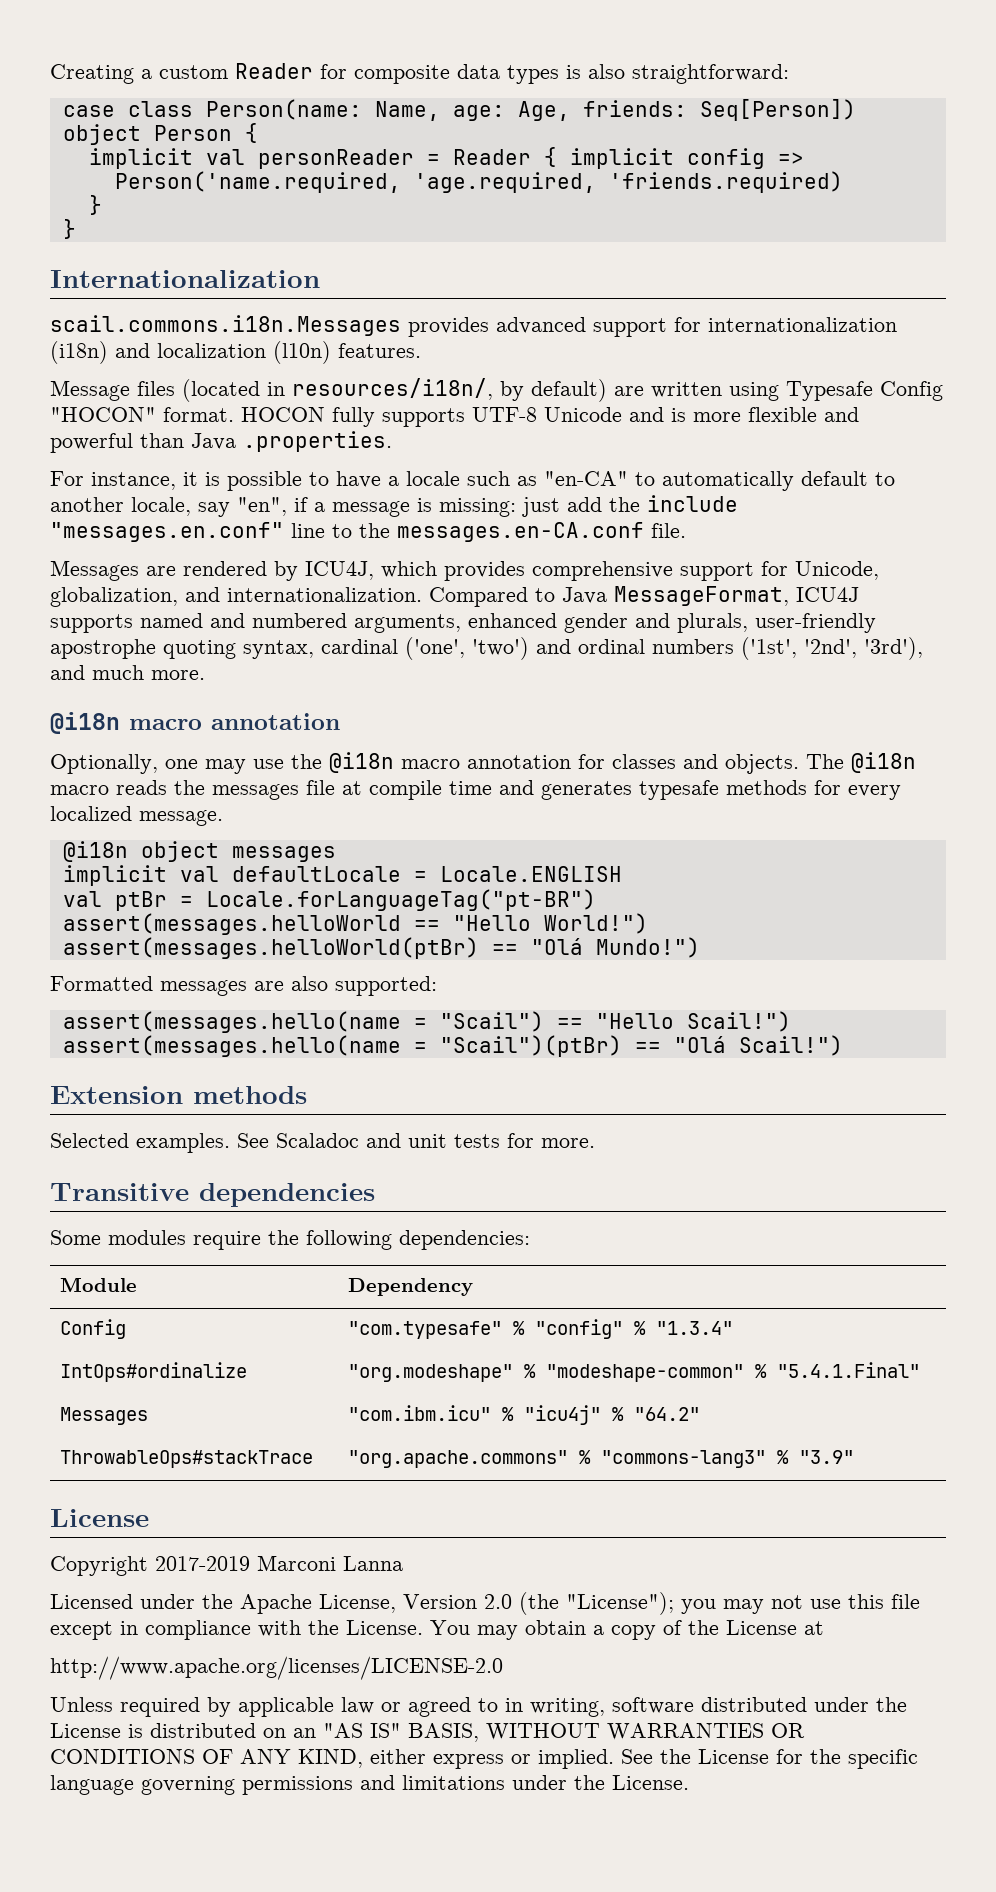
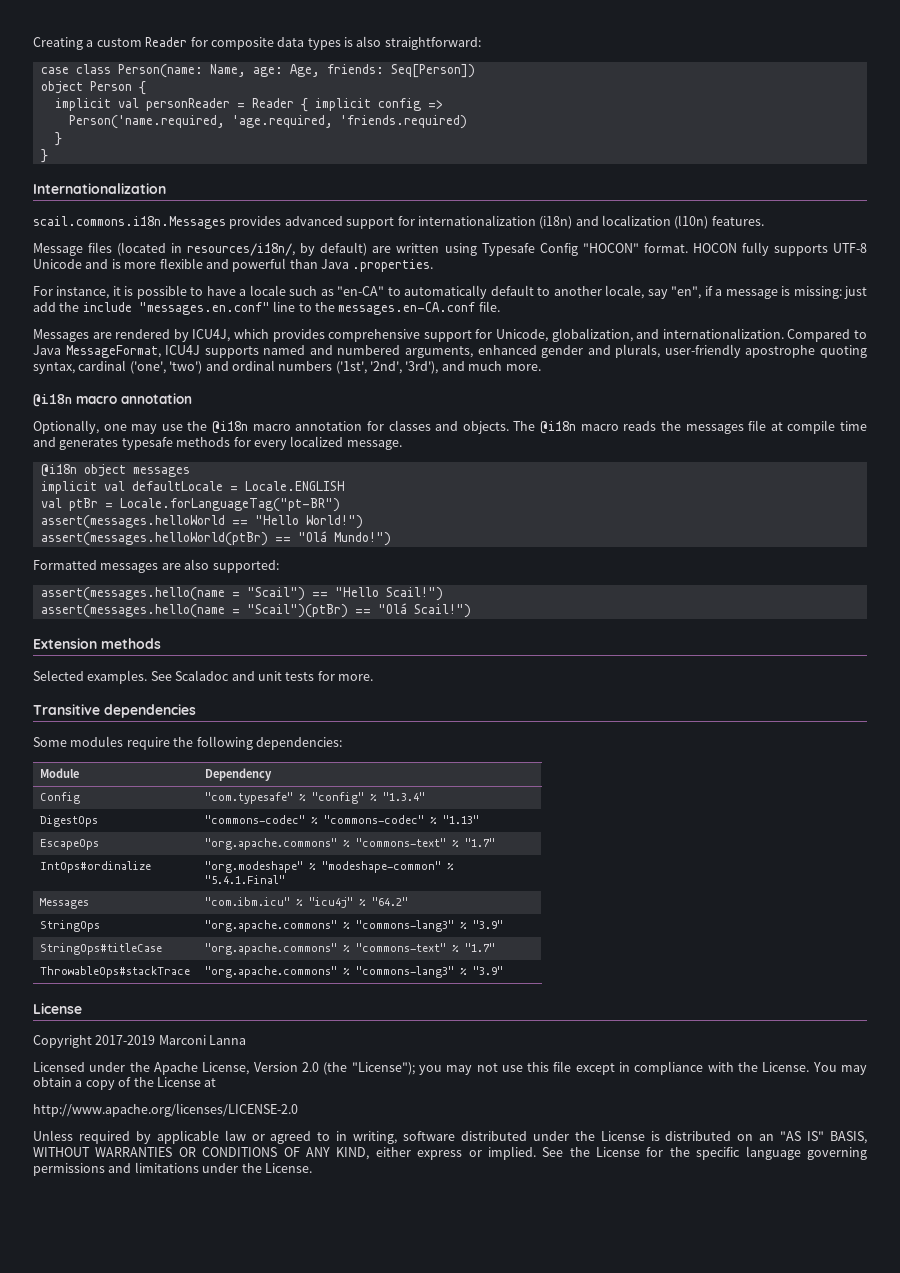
(733, 1328) none -> [40,815,99,827] [205,815,480,824] [40,839,100,850] [205,838,496,850] // DigestOps | "commons-codec" % "commons-codec" % "1.13" // EscapeOps | "org.apache.commons" % "commons-text" % "1.7"
(700, 1414) none -> [40,920,101,932] [205,920,504,932] [40,943,163,955] [205,943,496,955] // StringOps | "org.apache.commons" % "commons-lang3" % "3.9" // StringOps#titleCase | "org.apache.commons" % "commons-text" % "1.7"

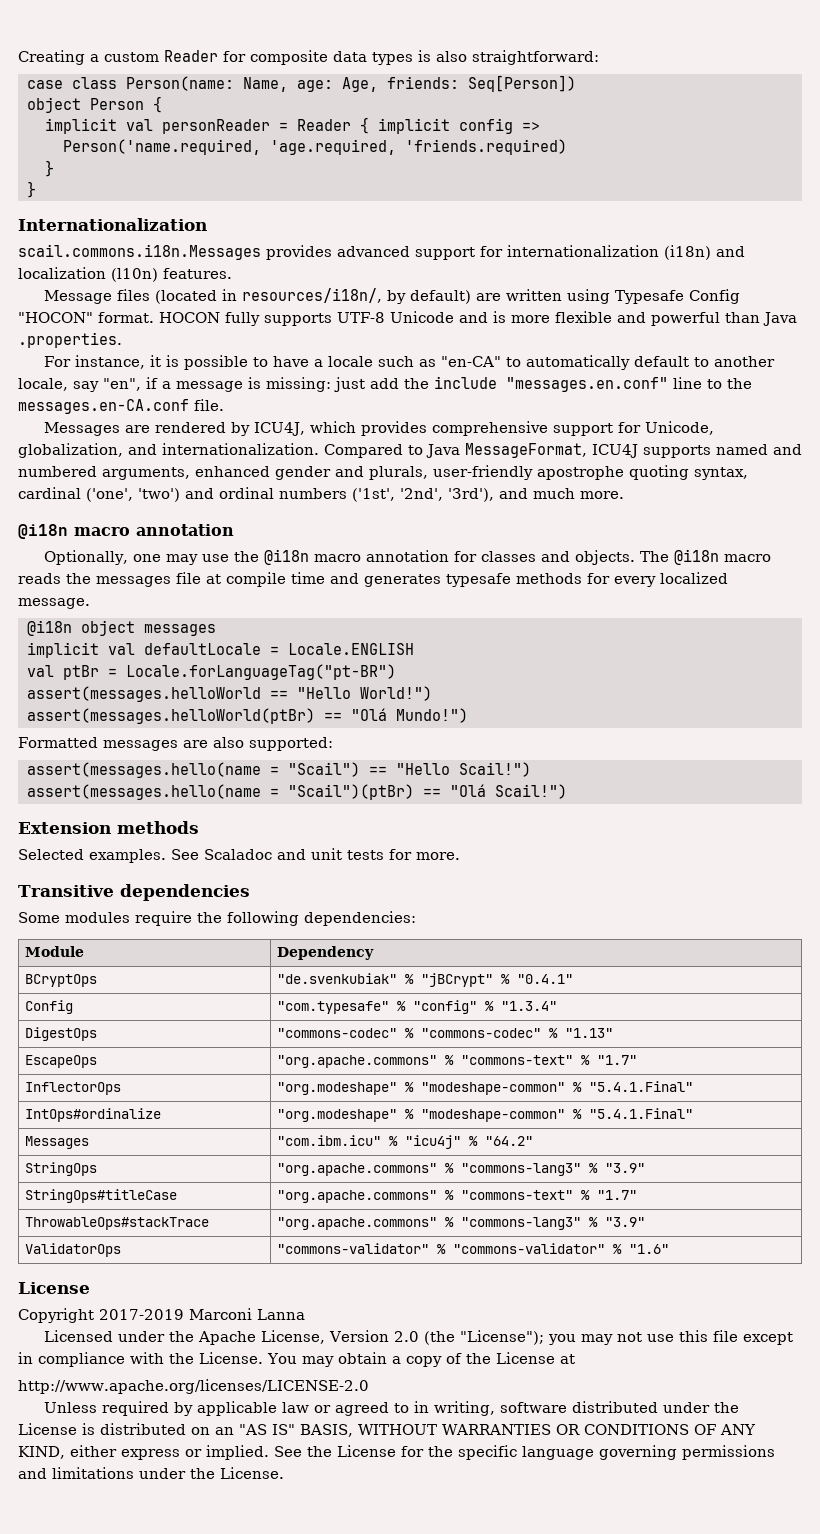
(273, 774) none -> [25,974,98,987] [277,973,574,987] // BCryptOps | "de.svenkubiak" % "jBCrypt" % "0.4.1"
(496, 842) none -> [25,1082,122,1095] [277,1081,694,1095] // InflectorOps | "org.modeshape" % "modeshape-common" % "5.4.1.Final"
(504, 970) none -> [25,1243,122,1257] [277,1243,670,1254] // ValidatorOps | "commons-validator" % "commons-validator" % "1.6"

